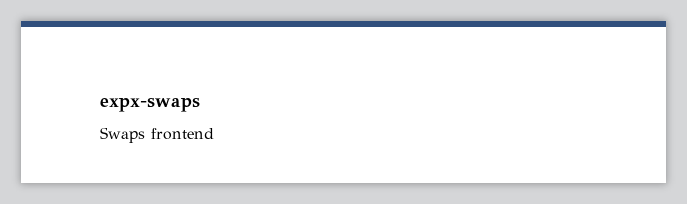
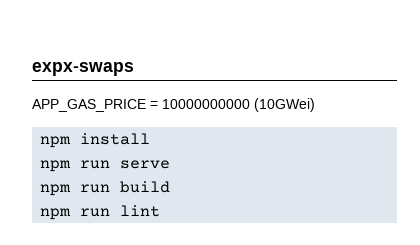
[100,127,214,143] Swaps frontend -> [32,98,315,112] [40,133,151,148] [40,160,171,172] [40,181,171,196] [40,205,161,220] APP_GAS_PRICE = 10000000000 (10GWei) // npm install // npm run serve // npm run build // npm run lint

